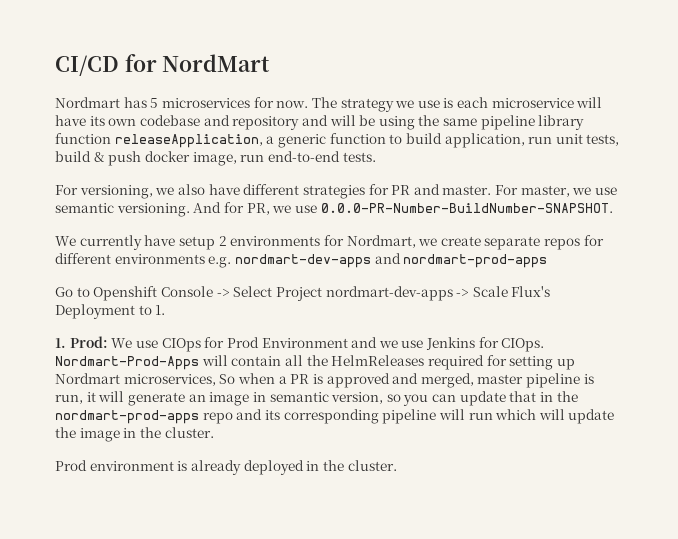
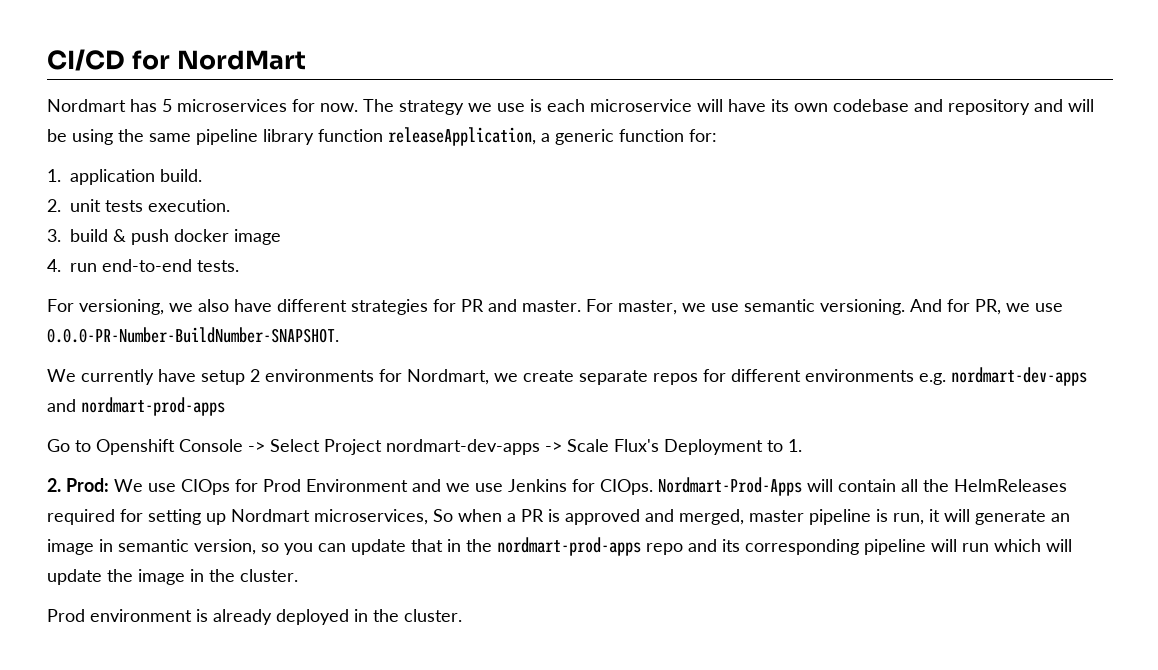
[389,133,620,148] to build application, run unit tests, -> [689,129,717,142] [47,169,202,185] [47,199,230,212] [47,229,61,242] for: // 1. application build. // 2. unit tests execution. // 3.
[192,152,237,166] image, -> [234,229,281,245] [47,259,61,272] image // 4.
[55,338,66,348] 1. -> [47,478,61,492] 2.

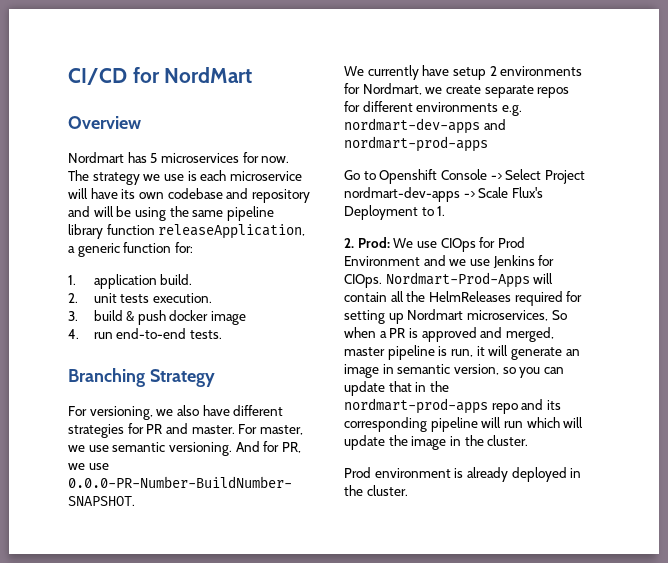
(306, 60) none -> [68,116,141,129] // Overview
(239, 266) none -> [68,368,215,387] // Branching Strategy

